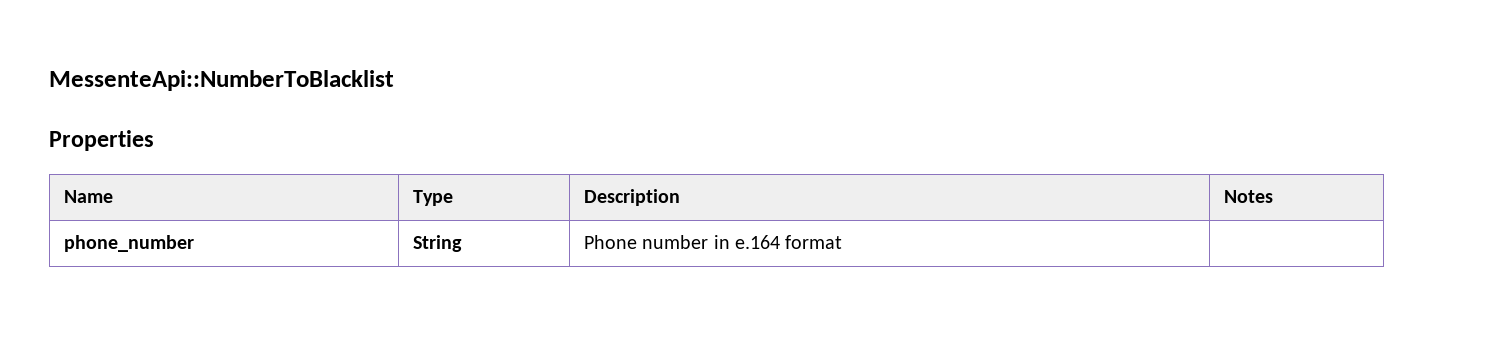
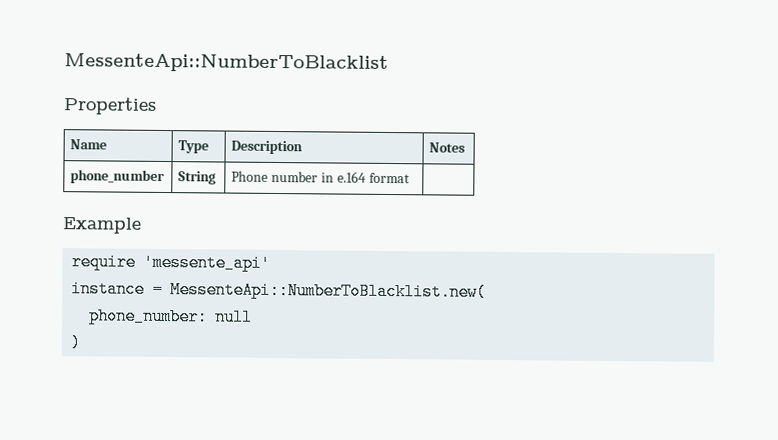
(843, 242) none -> [62,217,142,234] [71,253,272,272] [71,280,488,301] [89,307,254,326] [70,334,82,352] // Example // require 'messente_api' // instance = MessenteApi::NumberToBlacklist.new( // phone_number: null // )

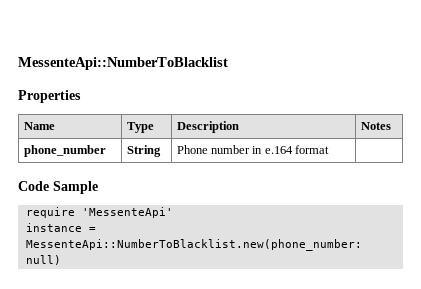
[62,217,142,234] Example -> [18,181,98,194] Code Sample
[143,253,272,272] 'messente_api' -> [81,207,173,218] 'MessenteApi'
[170,281,488,301] [89,307,254,326] [70,334,82,352] MessenteApi::NumberToBlacklist.new( // phone_number: null // ) -> [25,239,362,251] [25,255,61,265] MessenteApi::NumberToBlacklist.new(phone_number: null)

